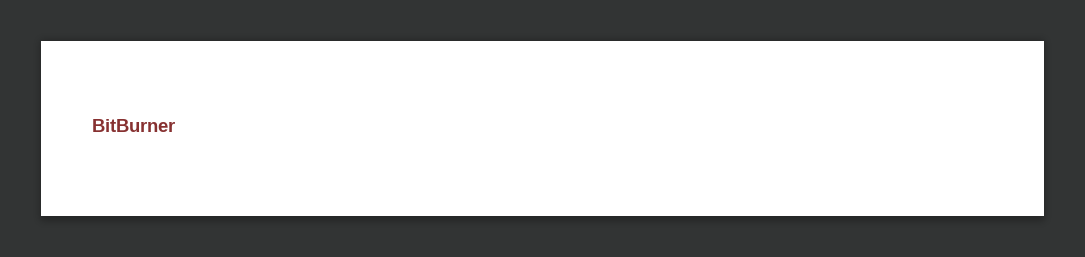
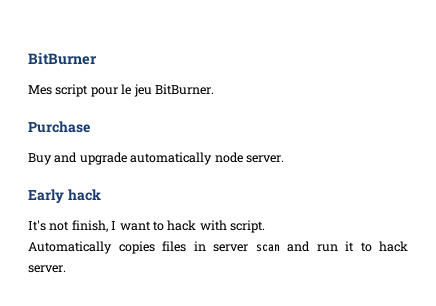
(175, 125) none -> [28,84,214,97] [28,121,90,133] [28,152,284,165] [28,189,101,203] [28,220,265,233] [28,241,408,254] [28,265,66,273] // Mes script pour le jeu BitBurner. // Purchase // Buy and upgrade automatically node server. // Early hack // It's not finish, I want to hack with script. // Automatically copies files in server scan and run it to hack server.

